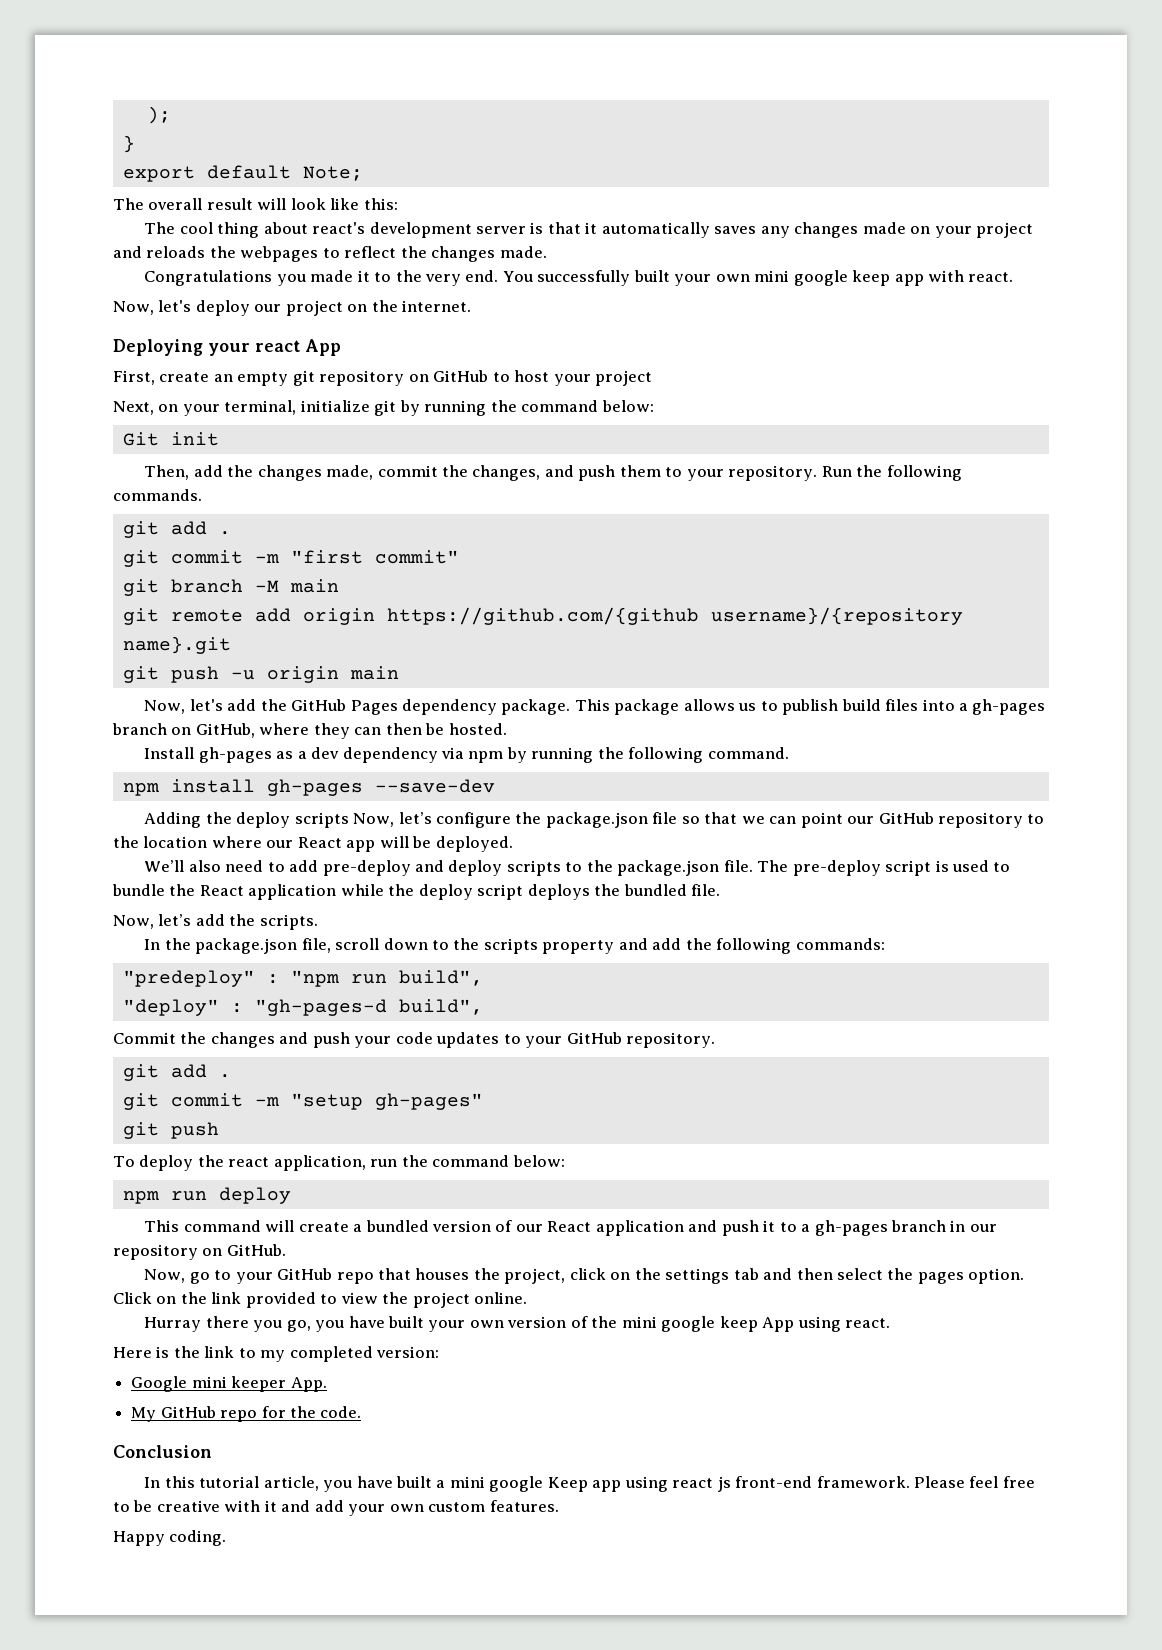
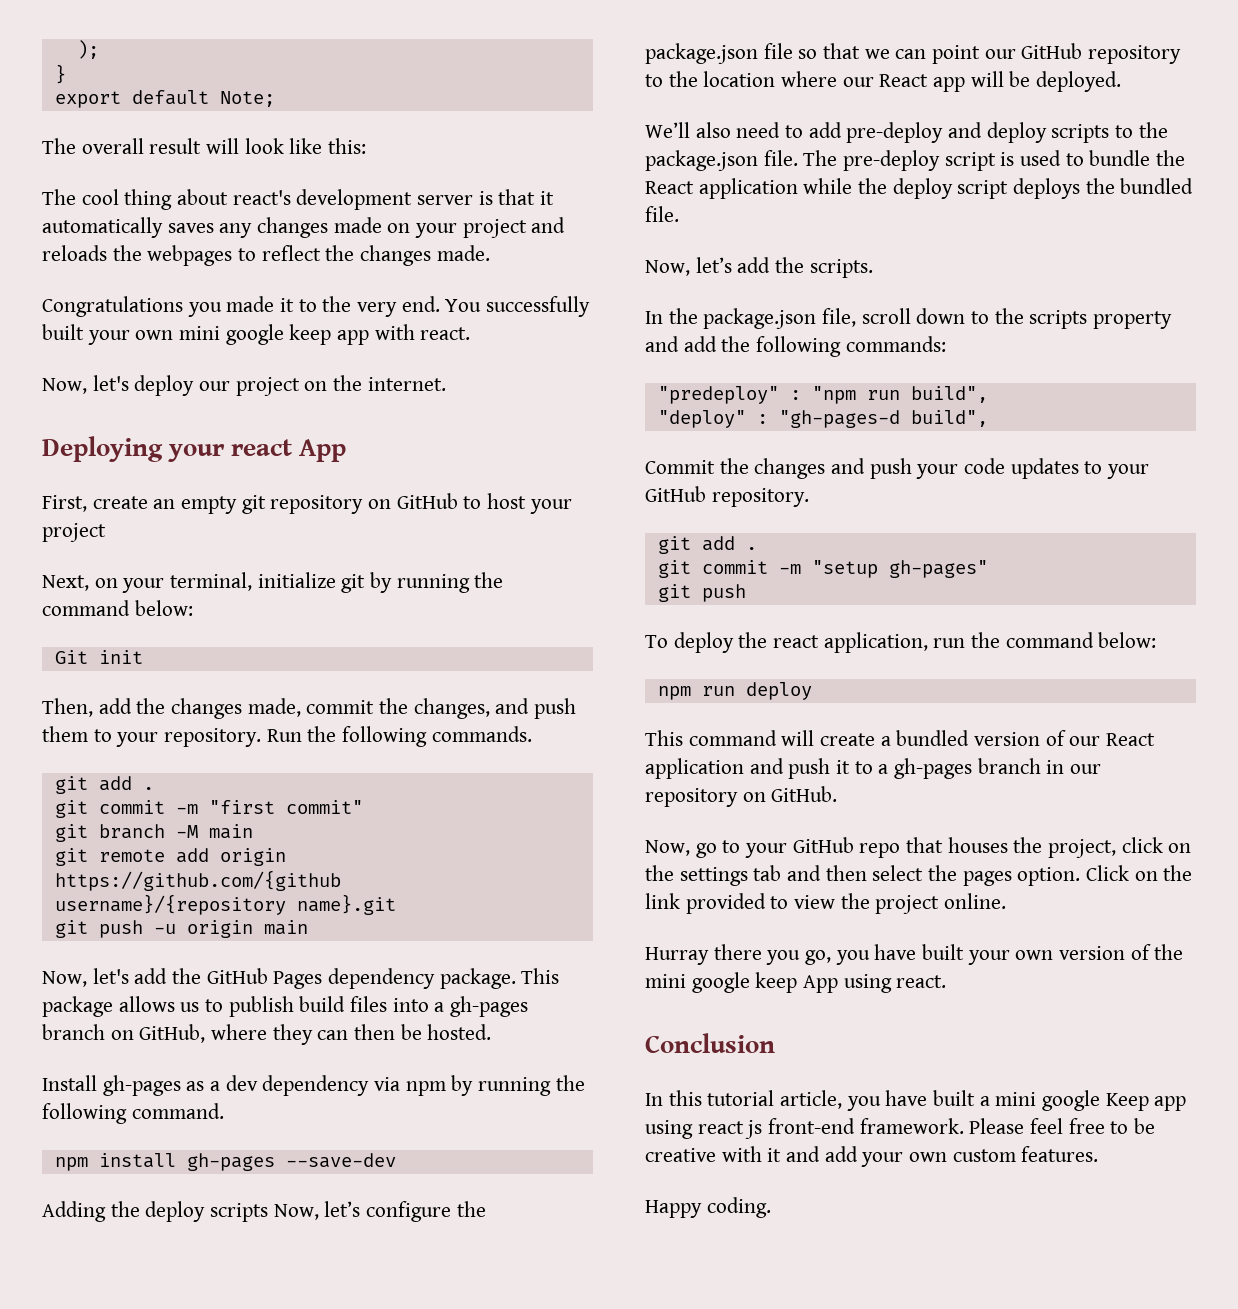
[113,1346,440,1362] [131,1376,327,1392] [131,1406,362,1422] // Here is the link to my completed version: // Google mini keeper App. // My GitHub repo for the code. -> (947, 981) none

